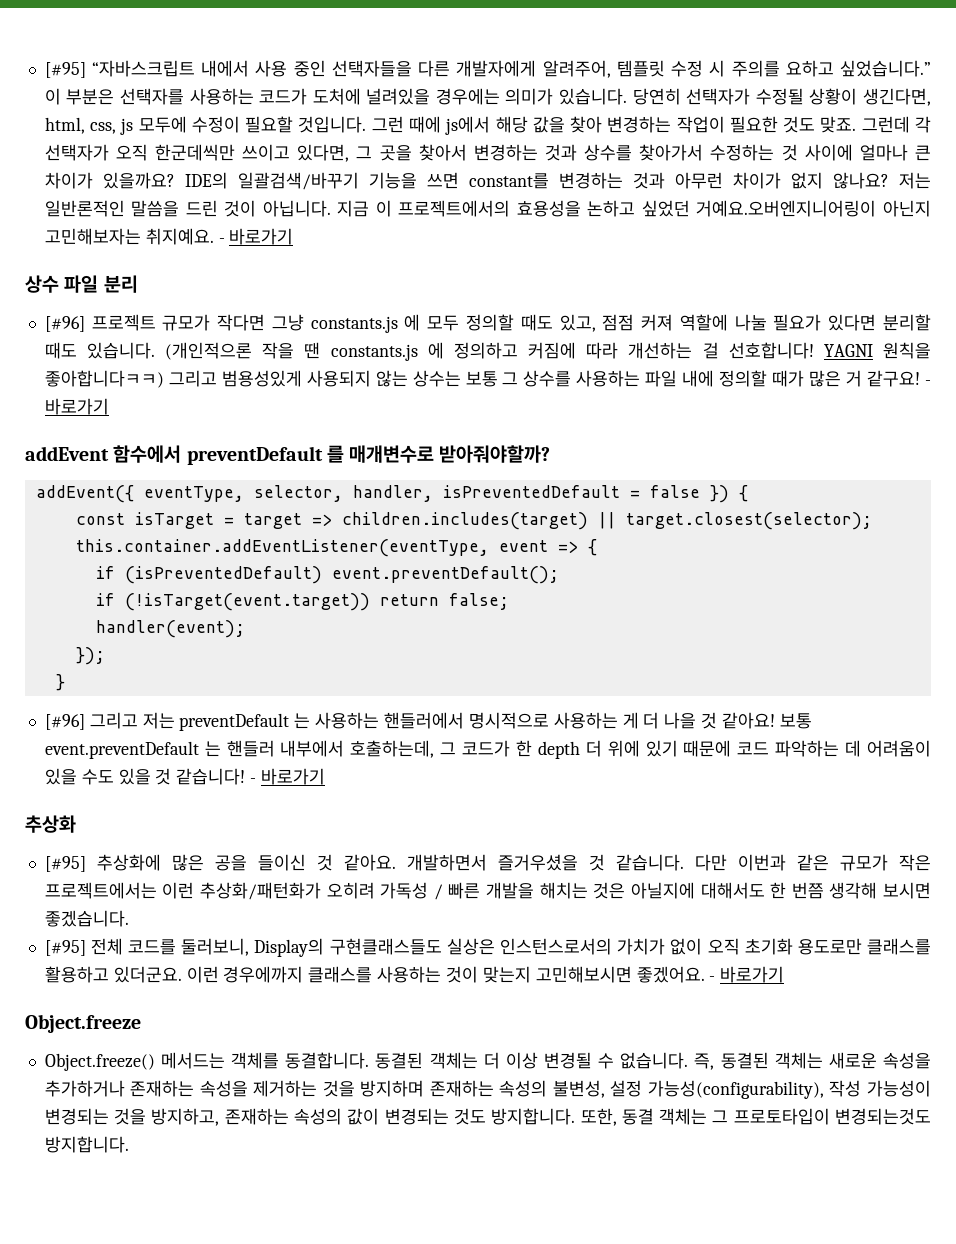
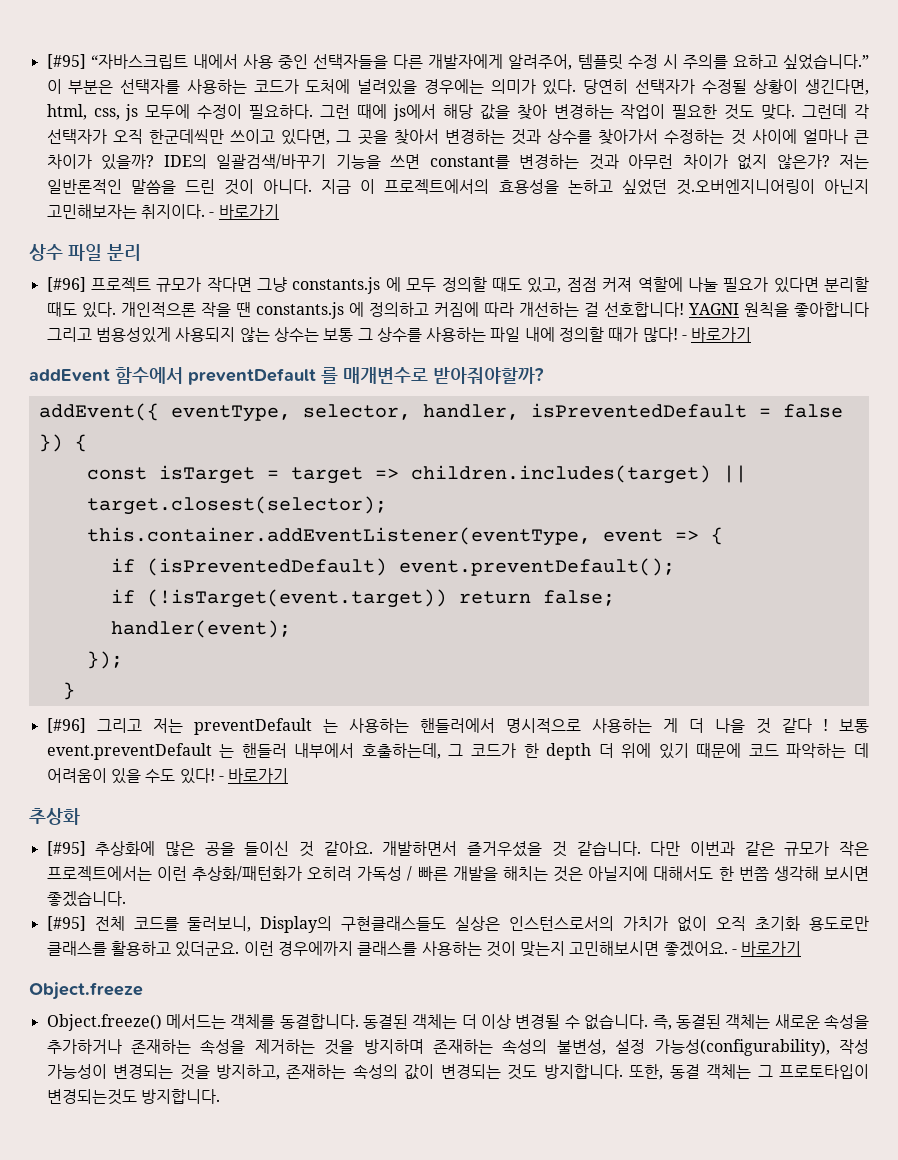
[559,88,628,105] 있습니다. -> [542,79,577,95] 있다.
[245,116,367,133] 필요할 것입니다. -> [249,104,314,119] 필요하다.
[820,116,857,133] 맞죠. -> [761,104,796,120] 맞다.
[102,172,175,189] 있을까요? -> [101,154,155,170] 있을까?
[832,172,889,189] 않나요? -> [776,154,830,169] 않은가?
[262,200,331,217] 아닙니다. -> [263,179,313,194] 아니다.
[696,200,877,217] 거예요.오버엔지니어링이 -> [675,179,815,195] 것.오버엔지니어링이
[145,228,214,245] 취지예요. -> [140,204,205,219] 취지이다.
[86,342,253,360] 있습니다. (개인적으론 -> [81,302,196,318] 있다. 개인적으론
[44,370,164,388] 좋아합니다ㅋㅋ) -> [793,302,869,317] 좋아합니다
[809,370,921,387] 많은 거 같구요! -> [642,327,678,342] 많다!
[721,712,775,729] 같아요! -> [781,718,828,733] 같다 !
[118,768,246,785] 있을 것 같습니다! -> [179,768,215,784] 있다!

